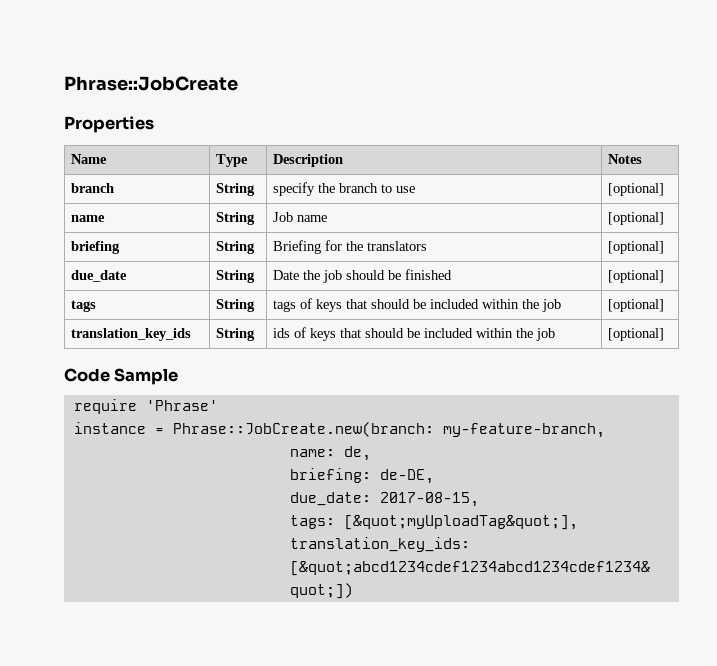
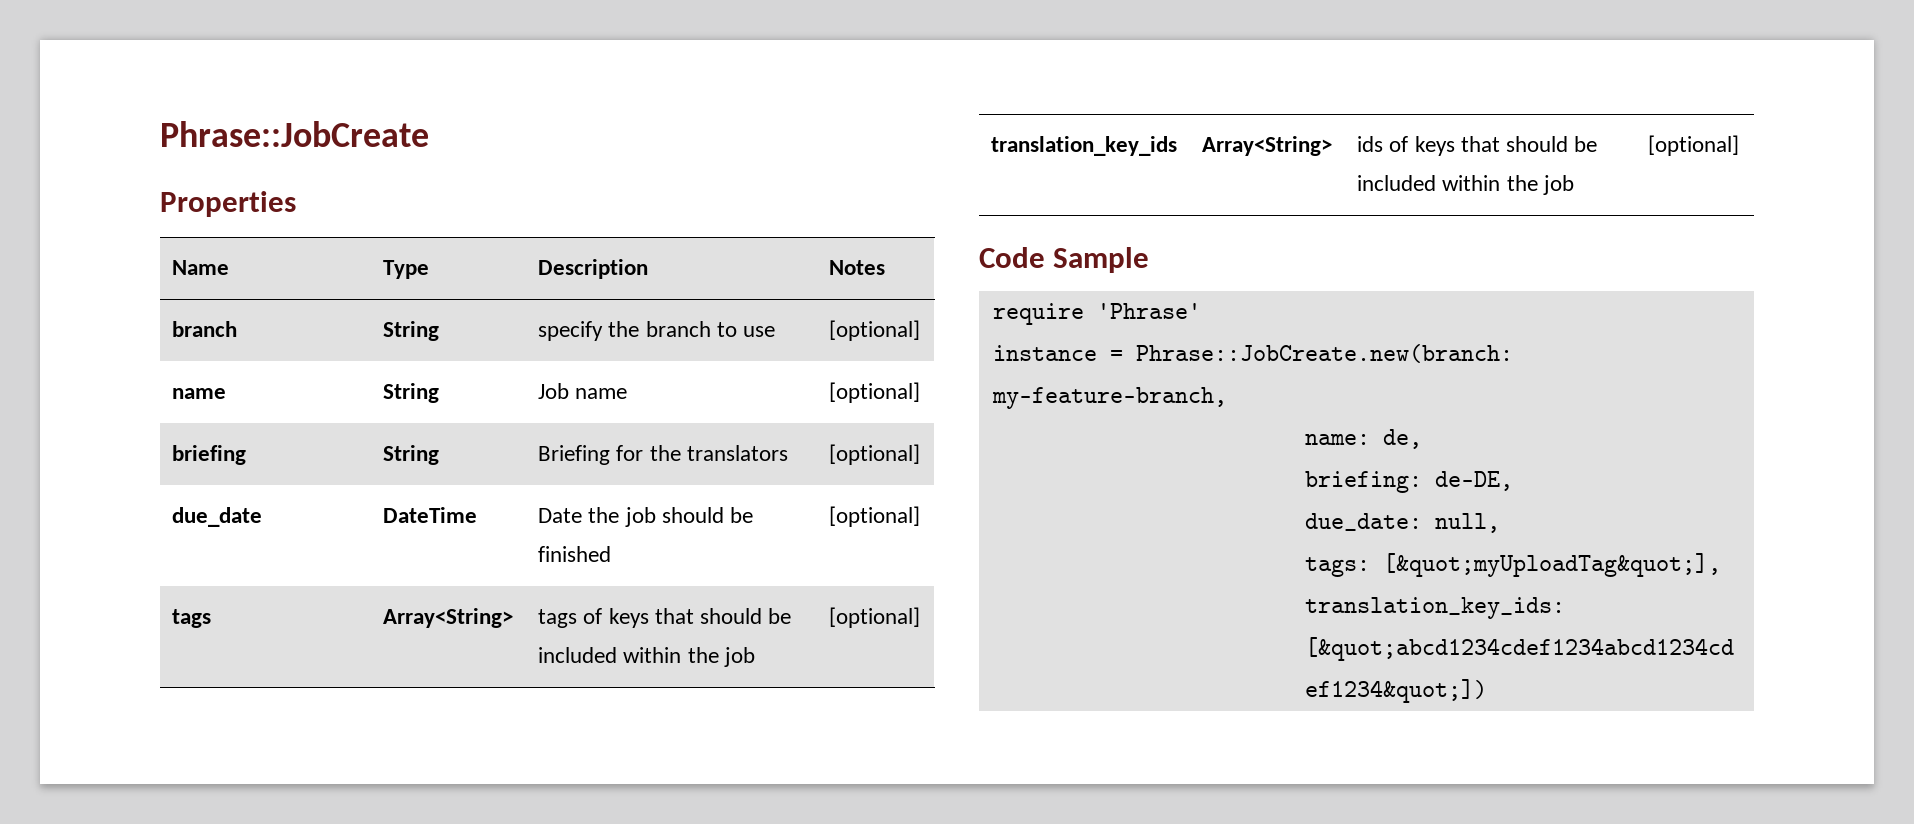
[216,270,256,283] String -> [383,507,478,523] DateTime
[216,299,256,312] String -> [383,608,514,628] Array<String>
[216,328,256,341] String -> [1202,136,1333,156] Array<String>
[379,492,479,507] 2017-08-15, -> [1434,513,1500,533] null,

